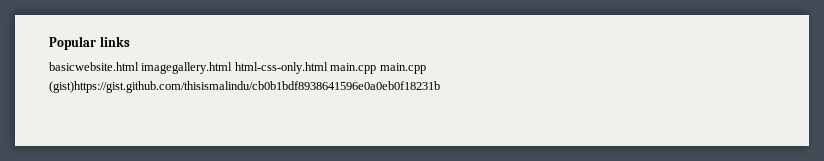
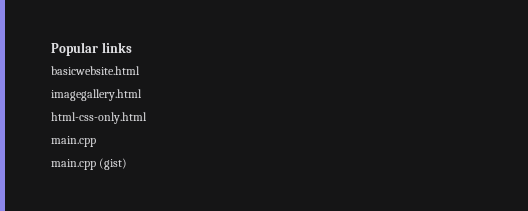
(139, 66) none -> (140, 70) //
(233, 68) none -> (142, 95) //
[330,63,426,74] [49,81,440,93] main.cpp main.cpp (gist)https://gist.github.com/thisismalindu/cb0b1bdf8938641596e0a0eb0f18231b -> [51,136,96,147] [51,158,128,170] // main.cpp // main.cpp (gist)

